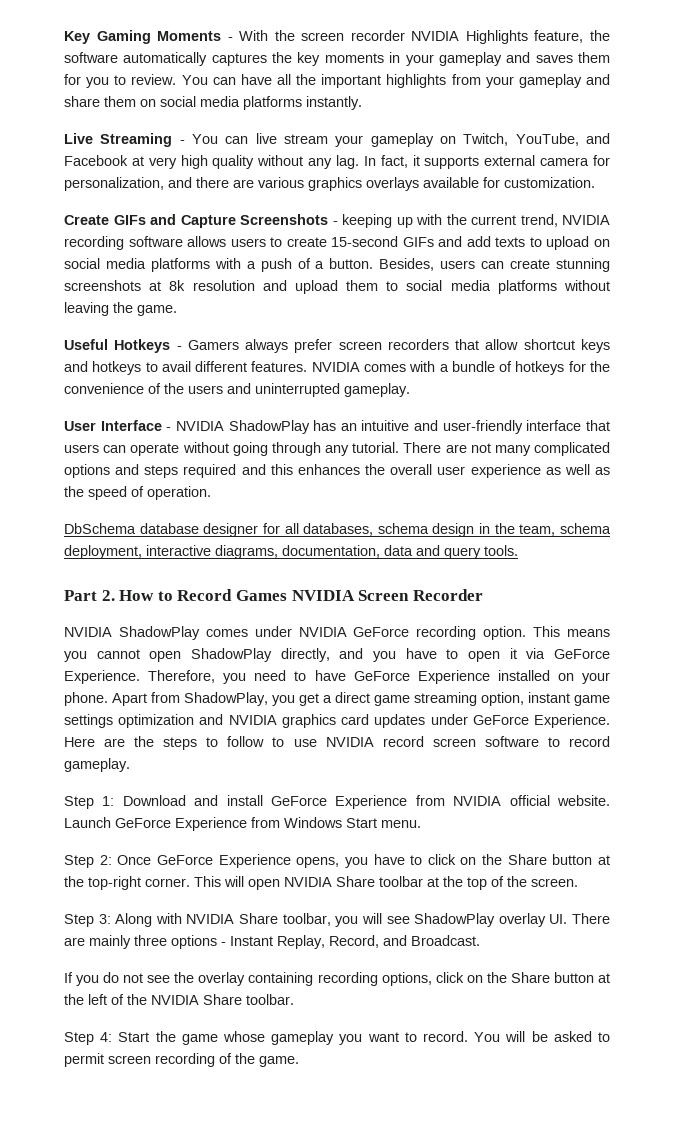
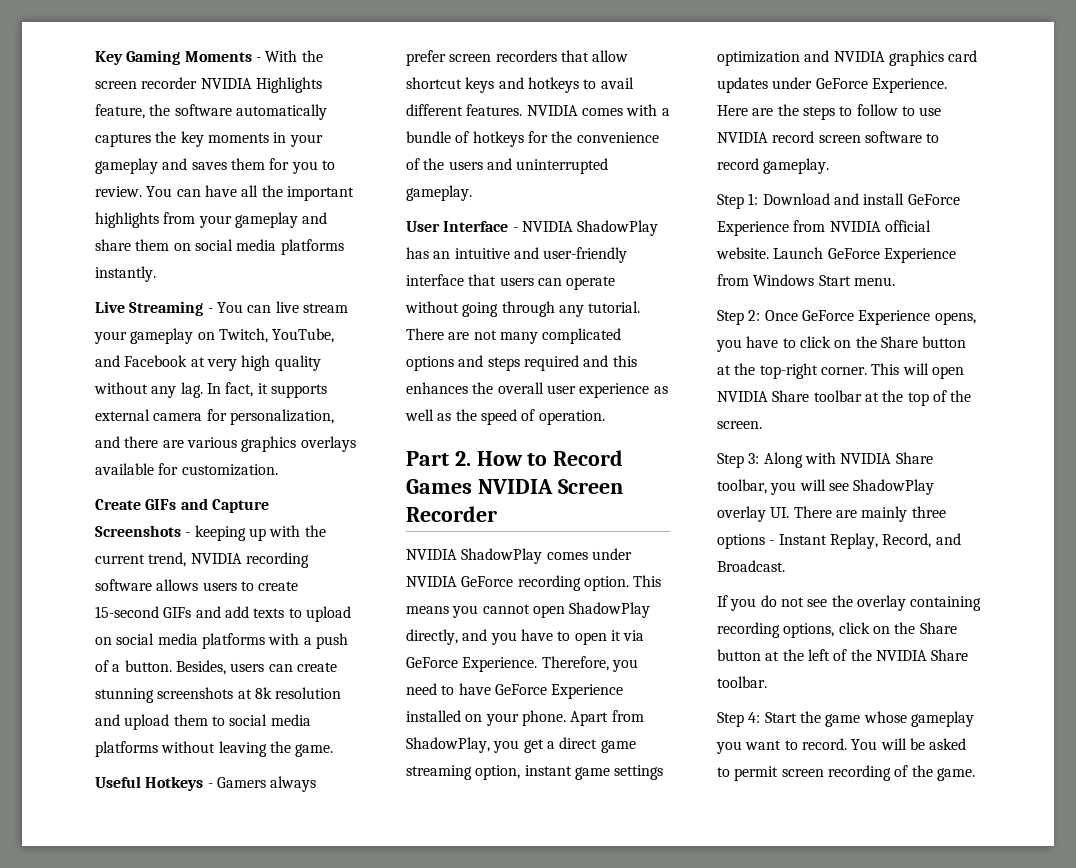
[64,523,611,537] [64,545,518,559] // DbSchema database designer for all databases, schema design in the team, schema deployment, interactive diagrams, documentation, data and query tools. -> (605, 417) none

